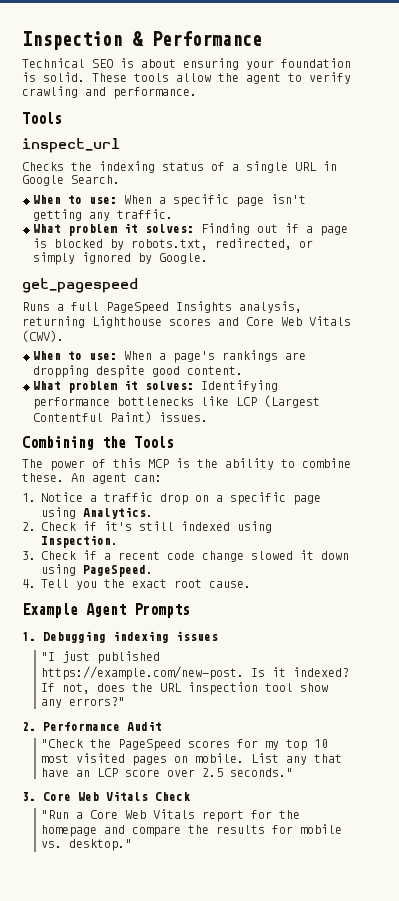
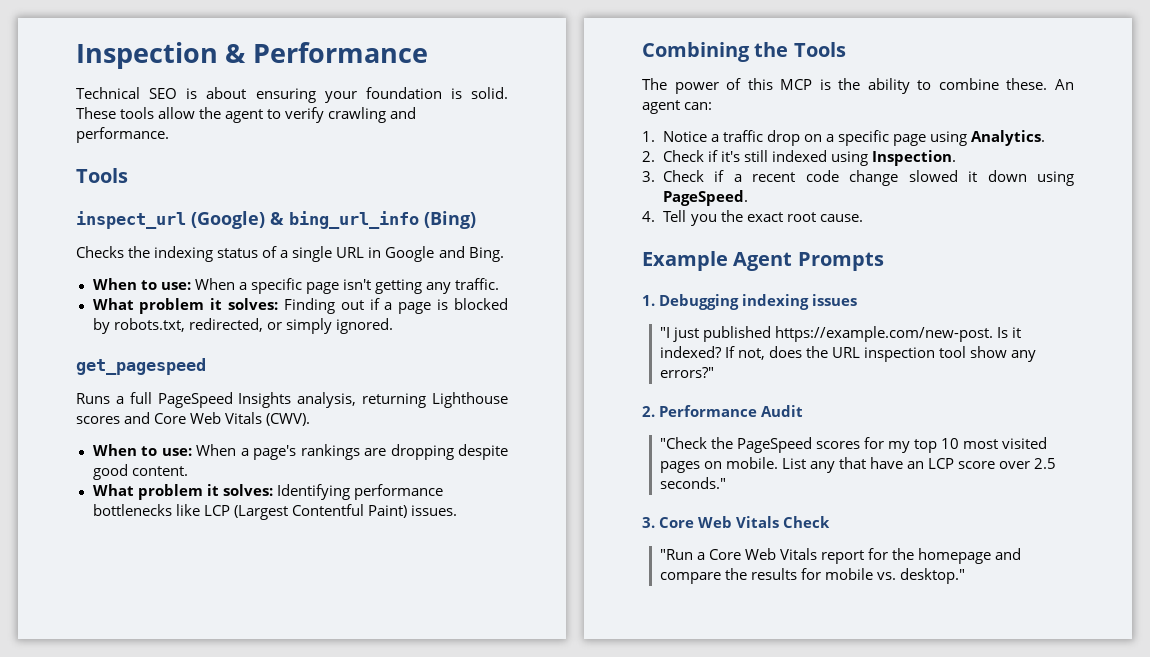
(120, 145) none -> [191,211,476,229] (Google) & bing_url_info (Bing)
[71,175,120,184] Search. -> [438,246,504,262] and Bing.
[82,252,208,264] ignored by Google. -> [335,318,393,334] ignored.

